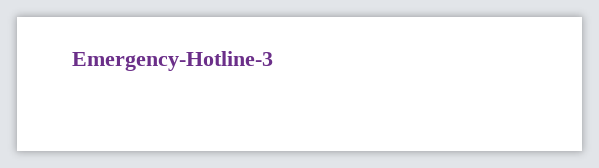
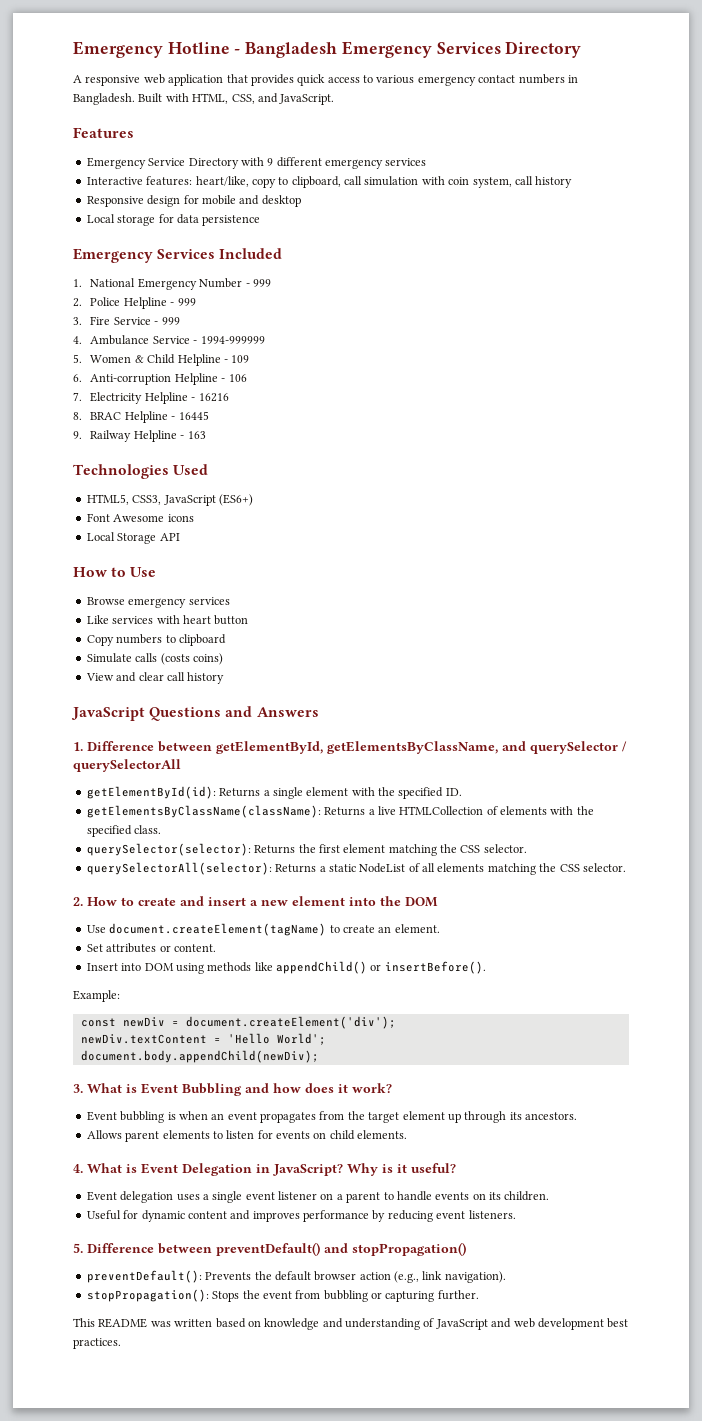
[72,51,273,71] Emergency-Hotline-3 -> [73,41,582,58] [73,74,578,86] [73,93,335,105] [73,127,134,138] [86,157,427,169] [86,176,573,188] [86,195,301,207] [86,214,261,226] [73,248,283,263] [73,278,271,290] [73,297,196,309] [73,316,180,325] [73,335,265,345] [73,354,250,366] [73,373,247,385] [73,392,229,404] [73,411,209,423] [73,430,206,442] [73,464,209,479] [86,494,253,506] [86,513,194,522] [86,532,180,544] [73,567,157,577] [86,597,230,608] [86,615,249,625] [86,634,226,646] [86,653,223,665] [85,672,225,684] [71,706,319,721] [73,741,627,754] [73,759,181,772] [86,786,462,799] [86,805,594,818] [86,825,162,837] [86,843,527,856] [86,862,626,875] [73,896,438,907] [86,923,440,936] [86,943,216,953] [86,961,486,974] [73,990,120,1002] [80,1016,396,1029] [80,1033,326,1045] [80,1050,319,1063] [73,1083,392,1096] [86,1111,577,1123] [86,1130,408,1142] [73,1163,456,1176] [86,1191,550,1203] [86,1210,516,1222] [73,1242,466,1256] [86,1270,506,1283] [86,1289,479,1302] [73,1318,629,1330] [73,1338,121,1349] Emergency Hotline - Bangladesh Emergency Services Directory // A responsive web application that provides quick access to various emergency contact numbers in Bangladesh. Built with HTML, CSS, and JavaScript. // Features // Emergency Service Directory with 9 different emergency services // Interactive features: heart/like, copy to clipboard, call simulation with coin system, call history // Responsive design for mobile and desktop // Local storage for data persistence // Emergency Services Included // 1. National Emergency Number - 999 // 2. Police Helpline - 999 // 3. Fire Service - 999 // 4. Ambulance Service - 1994-999999 // 5. Women & Child Helpline - 109 // 6. Anti-corruption Helpline - 106 // 7. Electricity Helpline - 16216 // 8. BRAC Helpline - 16445 // 9. Railway Helpline - 163 // Technologies Used // HTML5, CSS3, JavaScript (ES6+) // Font Awesome icons // Local Storage API // How to Use // Browse emergency services // Like services with heart button // Copy numbers to clipboard // Simulate calls (costs coins) // View and clear call history // JavaScript Questions and Answers // 1. Difference between getElementById, getElementsByClassName, and querySelector / querySelectorAll // getElementById(id): Returns a single element with the specified ID. // getElementsByClassName(className): Returns a live HTMLCollection of elements with the specified class. // querySelector(selector): Returns the first element matching the CSS selector. // querySelectorAll(selector): Returns a static NodeList of all elements matching the CSS selector. // 2. How to create and insert a new element into the DOM // Use document.createElement(tagName) to create an element. // Set attributes or content. // Insert into DOM using methods like appendChild() or insertBefore(). // Example: // const newDiv = document.createElement('div'); // newDiv.textContent = 'Hello World'; // document.body.appendChild(newDiv); // 3. What is Event Bubbling and how does it work? // Event bubbling is when an event propagates from the target element up through its ancestors. // Allows parent elements to listen for events on child elements. // 4. What is Event Delegation in JavaScript? Why is it useful? // Event delegation uses a single event listener on a parent to handle events on its children. // Useful for dynamic content and improves performance by reducing event listeners. // 5. Difference between preventDefault() and stopPropagation() // preventDefault(): Prevents the default browser action (e.g., link navigation). // stopPropagation(): Stops the event from bubbling or capturing further. // This README was written based on knowledge and understanding of JavaScript and web development best practices.

